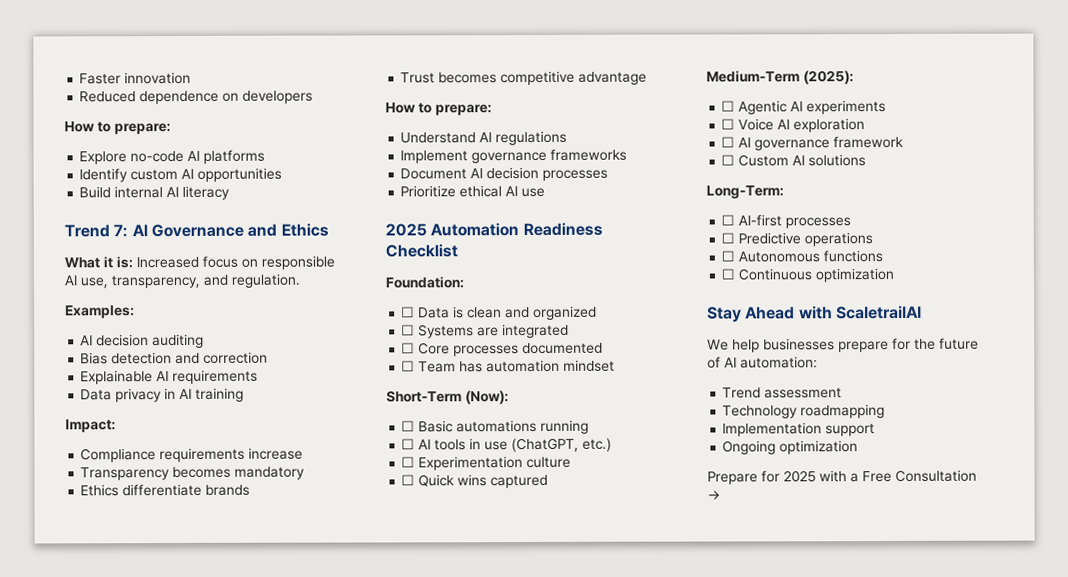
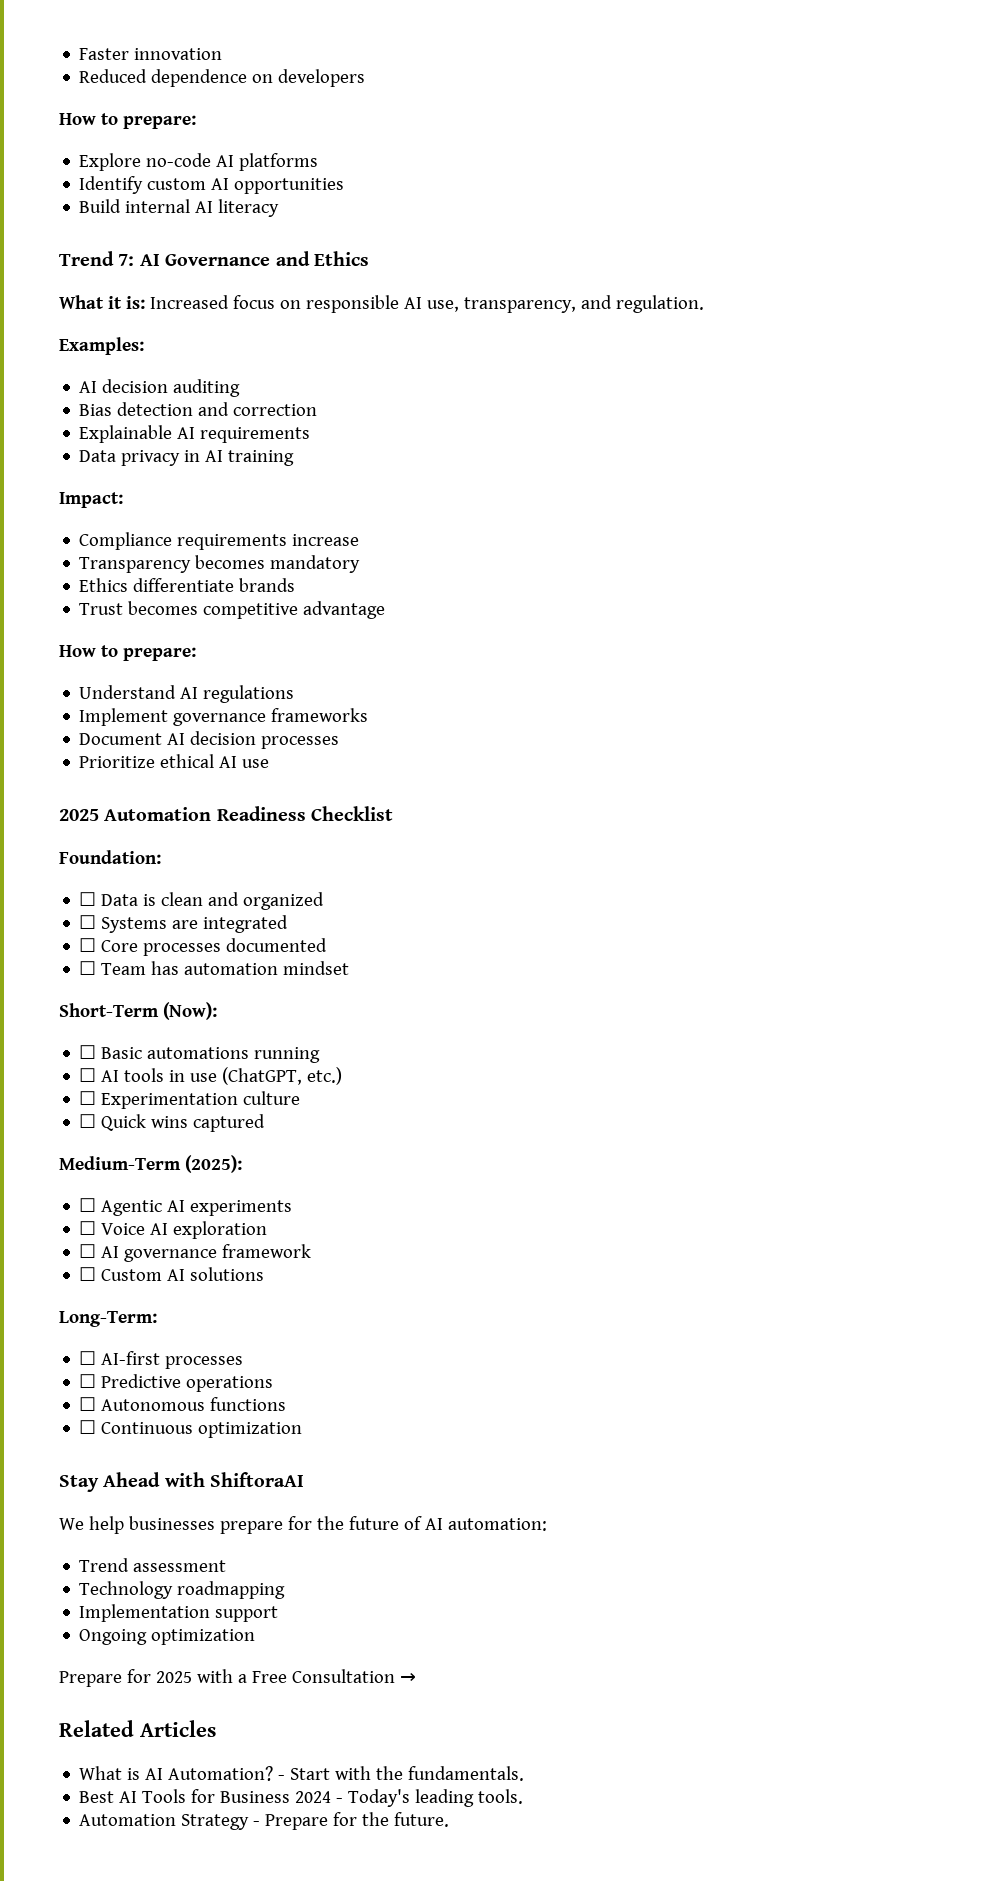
[835,305,922,320] ScaletrailAI -> [210,1472,305,1487] ShiftoraAI
(721, 495) none -> [59,1720,216,1737] [79,1766,525,1781] [79,1789,524,1807] [79,1812,450,1830] // Related Articles // What is AI Automation? - Start with the fundamentals. // Best AI Tools for Business 2024 - Today's leading tools. // Automation Strategy - Prepare for the future.

